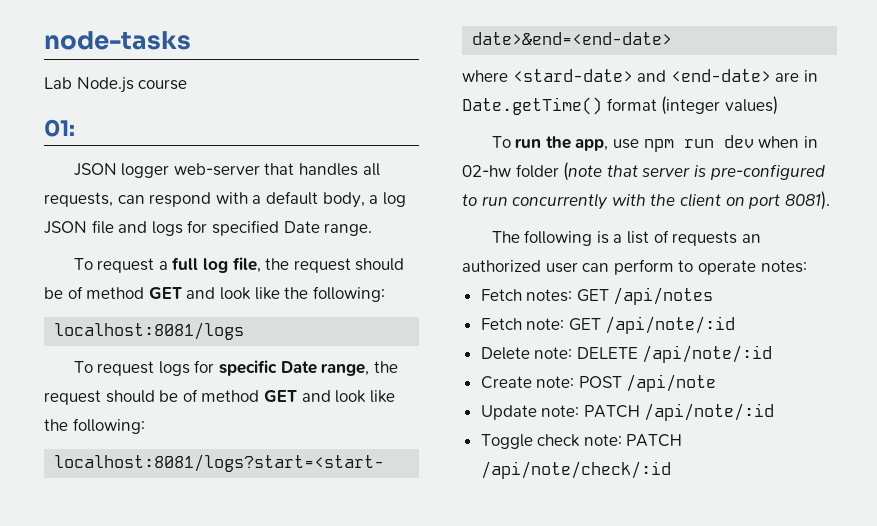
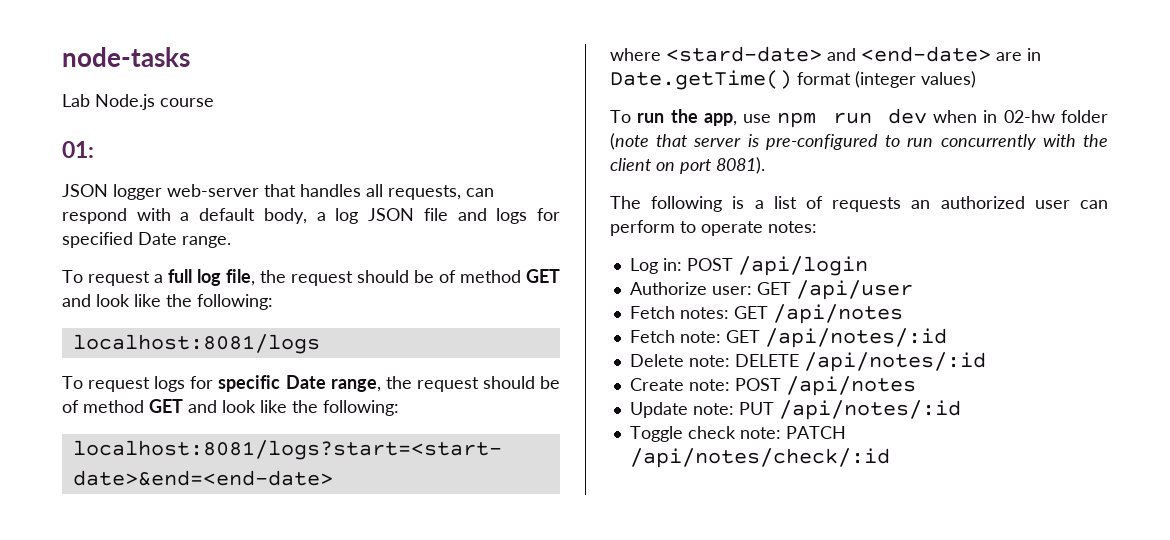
(807, 266) none -> [629,256,868,276] [629,280,913,300] // Log in: POST /api/login // Authorize user: GET /api/user
[605,316,736,334] /api/note/:id -> [764,328,947,348] /api/notes/:id
[642,345,773,363] /api/note/:id -> [803,352,986,372] /api/notes/:id
[626,374,717,392] /api/note -> [785,376,916,396] /api/notes
[583,403,775,421] PATCH /api/note/:id -> [738,400,961,420] PUT /api/notes/:id
[480,461,671,479] /api/note/check/:id -> [629,448,890,468] /api/notes/check/:id

